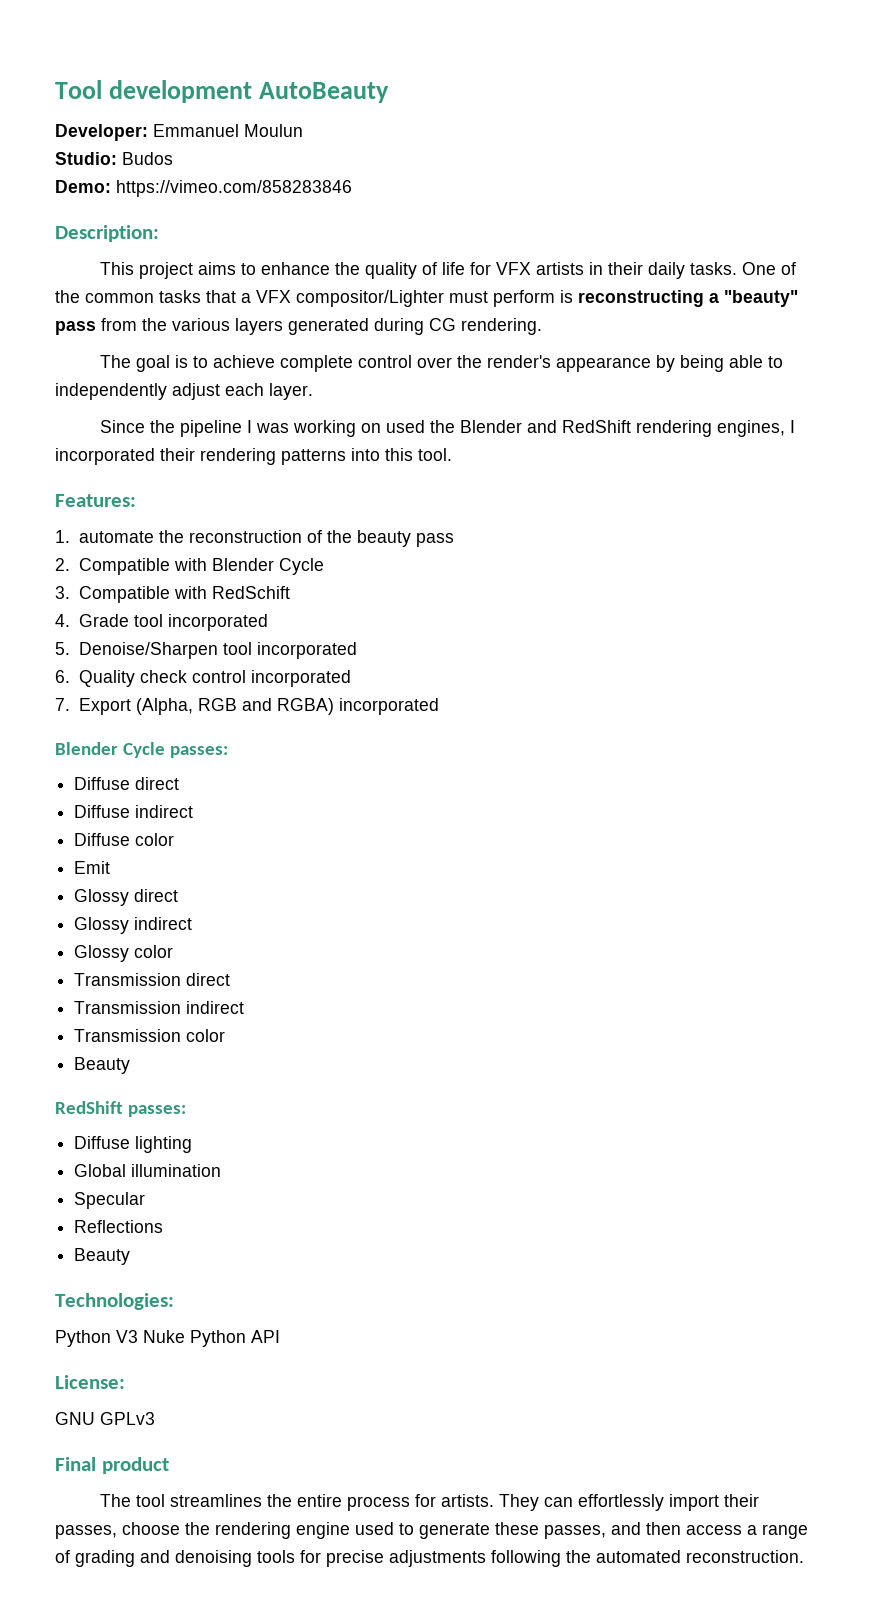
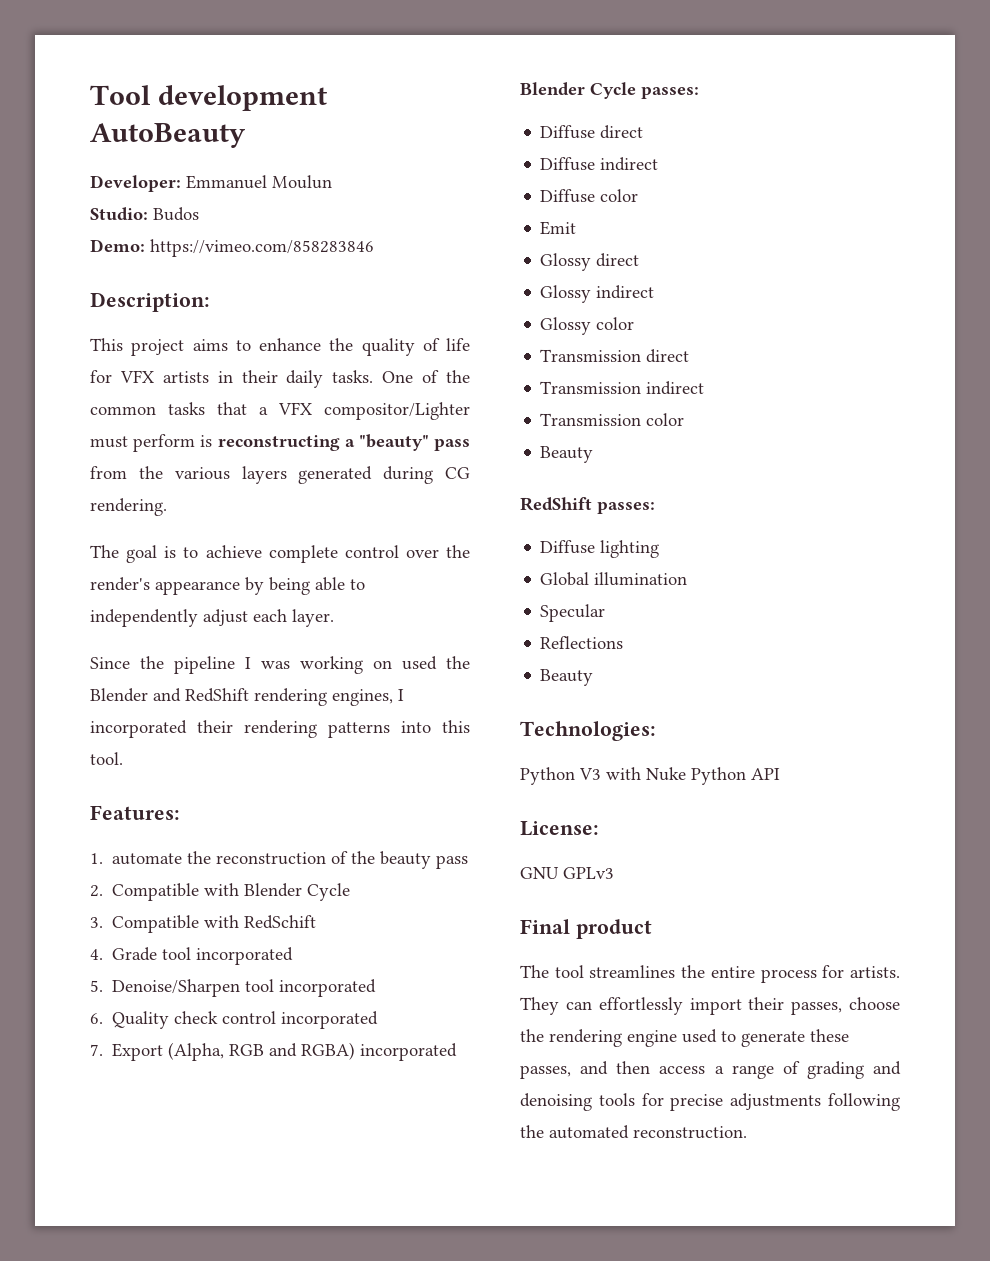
(138, 1336) none -> [606,767,641,780] with

